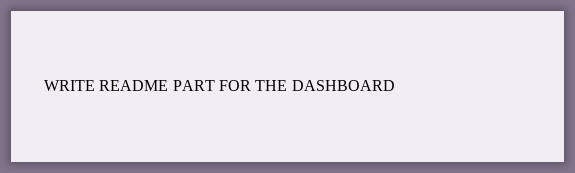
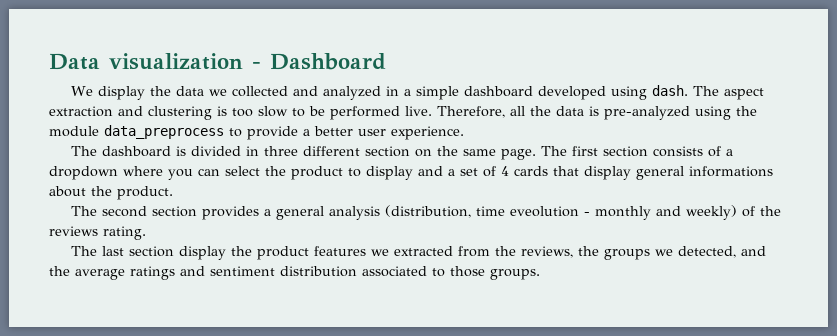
[44,80,395,91] WRITE README PART FOR THE DASHBOARD -> [49,53,386,70] [71,85,765,100] [49,106,757,120] [49,125,464,140] [71,146,734,160] [49,166,773,180] [49,186,173,200] [71,205,782,220] [49,226,146,240] [71,246,767,260] [49,266,540,280] Data visualization - Dashboard // We display the data we collected and analyzed in a simple dashboard developed using dash. The aspect extraction and clustering is too slow to be performed live. Therefore, all the data is pre-analyzed using the module data_preprocess to provide a better user experience. // The dashboard is divided in three different section on the same page. The first section consists of a dropdown where you can select the product to display and a set of 4 cards that display general informations about the product. // The second section provides a general analysis (distribution, time eveolution - monthly and weekly) of the reviews rating. // The last section display the product features we extracted from the reviews, the groups we detected, and the average ratings and sentiment distribution associated to those groups.

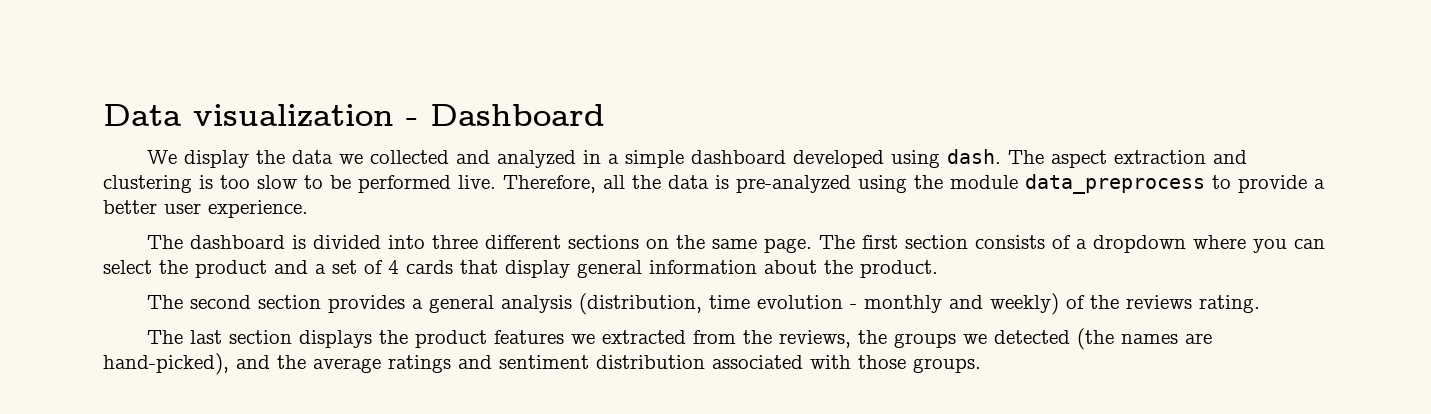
[246,146,260,156] in -> [387,235,425,249] into
[365,146,411,157] section -> [567,235,639,249] sections
[348,166,413,180] to display -> (267, 269) none
[689,166,773,177] informations -> [649,260,757,274] information
[510,206,580,217] eveolution -> [756,295,843,309] evolution
[179,246,227,260] display -> [298,330,372,348] displays
[678,246,737,258] detected, -> [993,328,1212,350] [103,353,229,375] detected (the names are hand-picked),
[432,268,445,277] to -> [810,355,851,369] with

